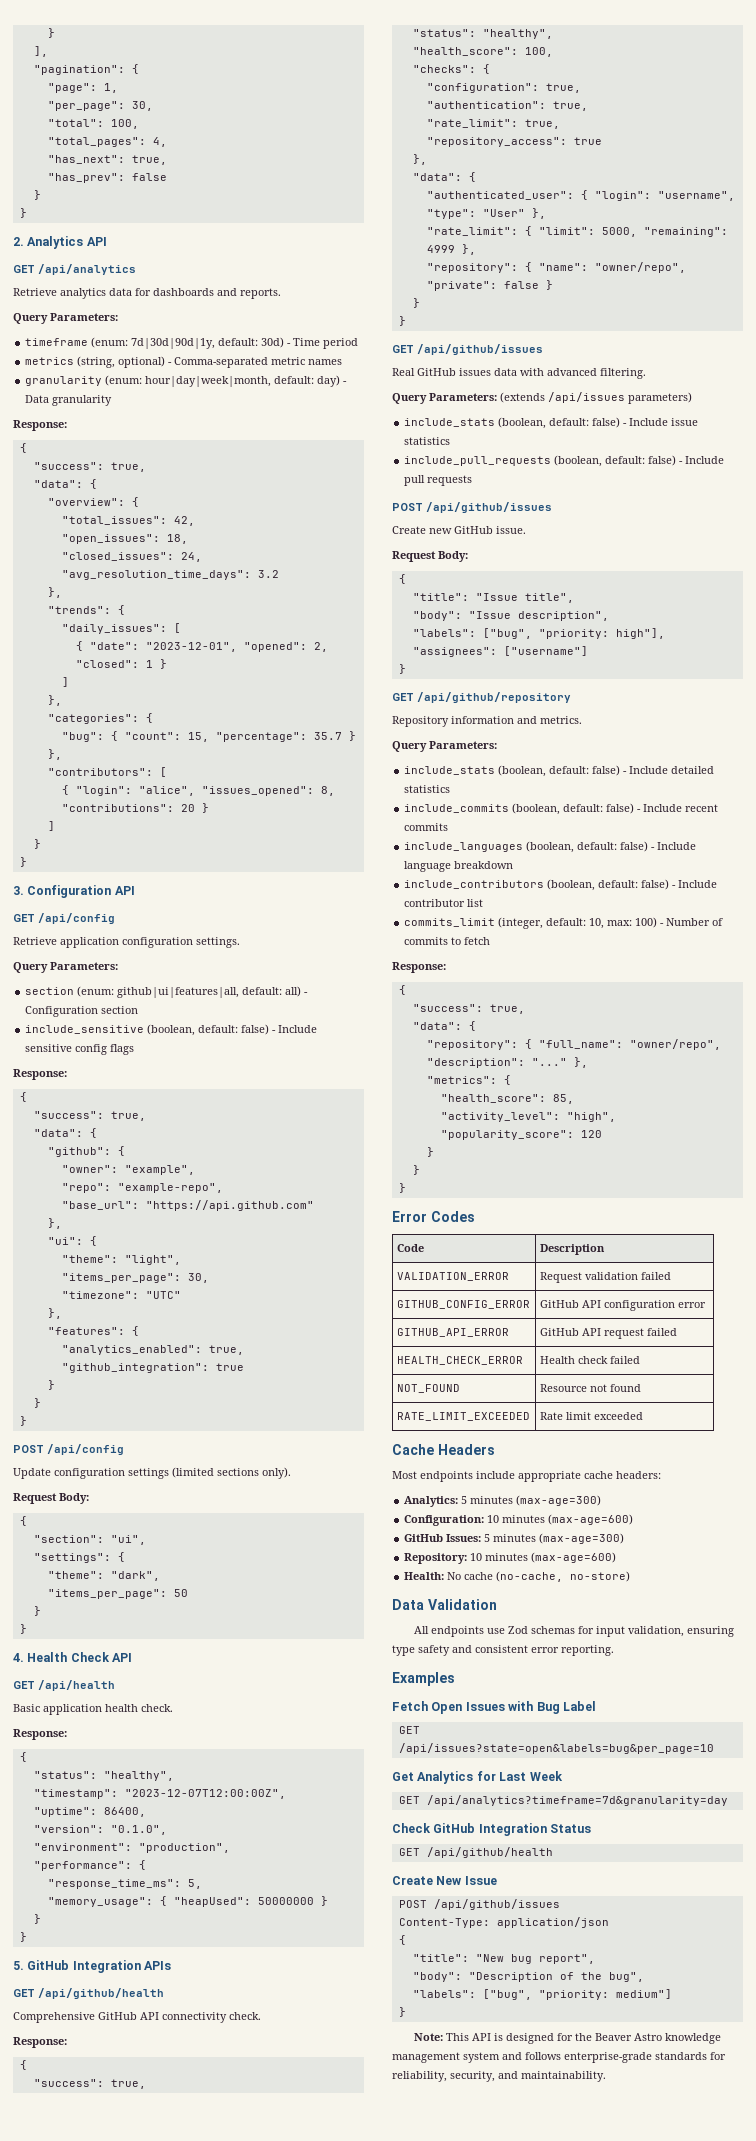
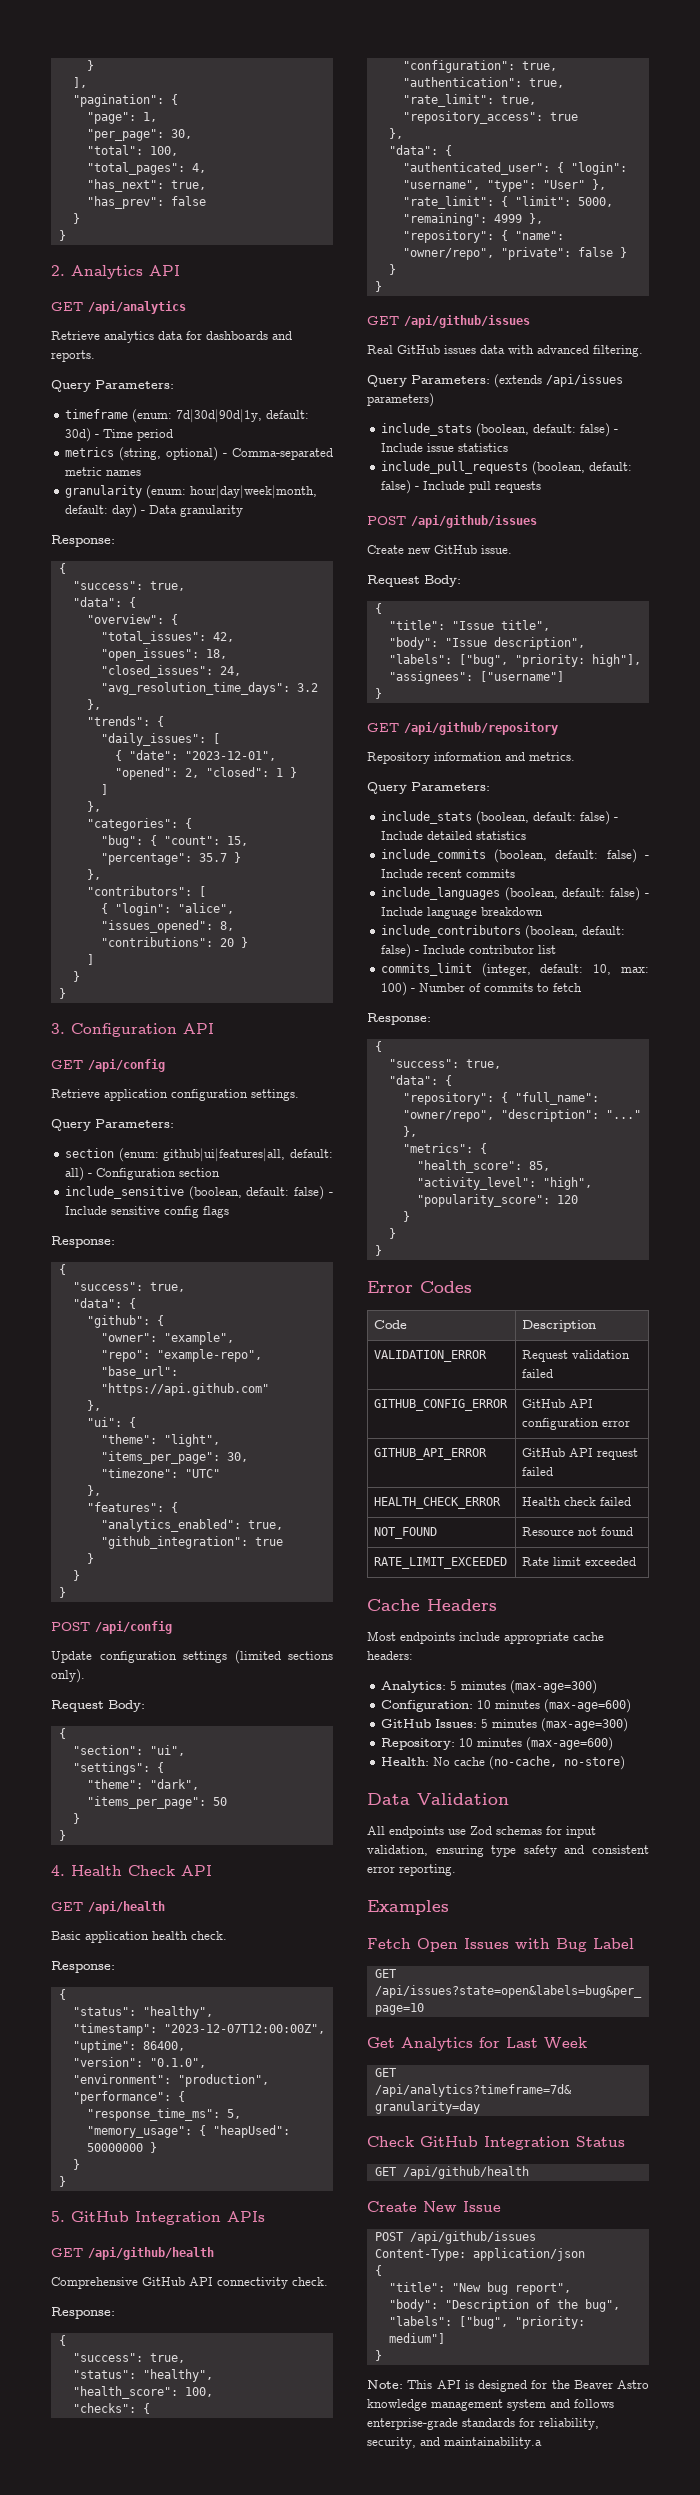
[521,2071,606,2082] maintainability. -> [444,2437,542,2449] maintainability.a

